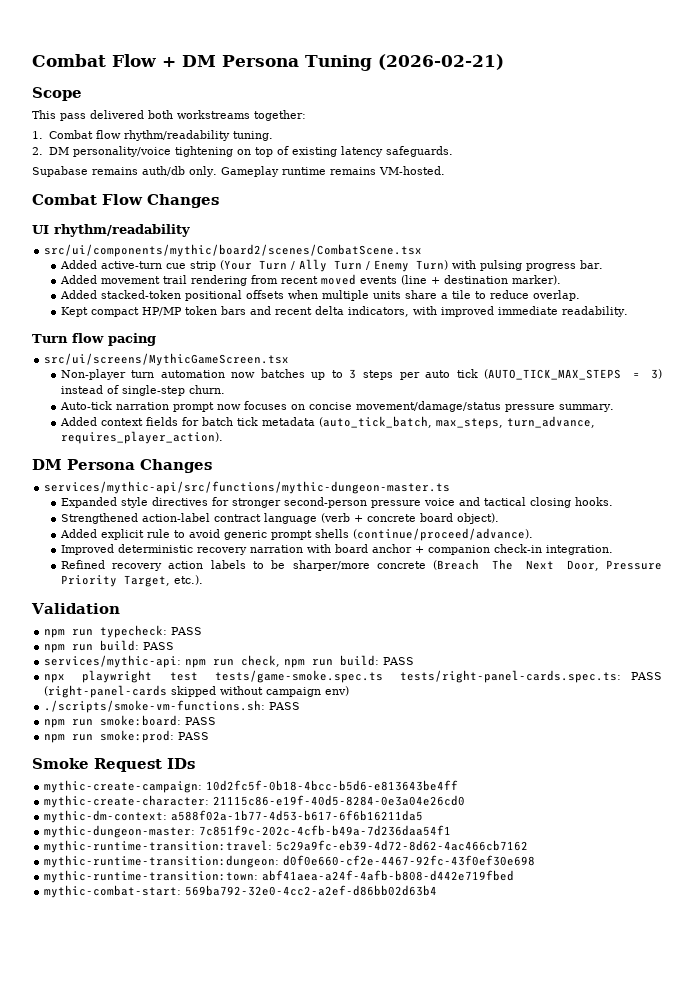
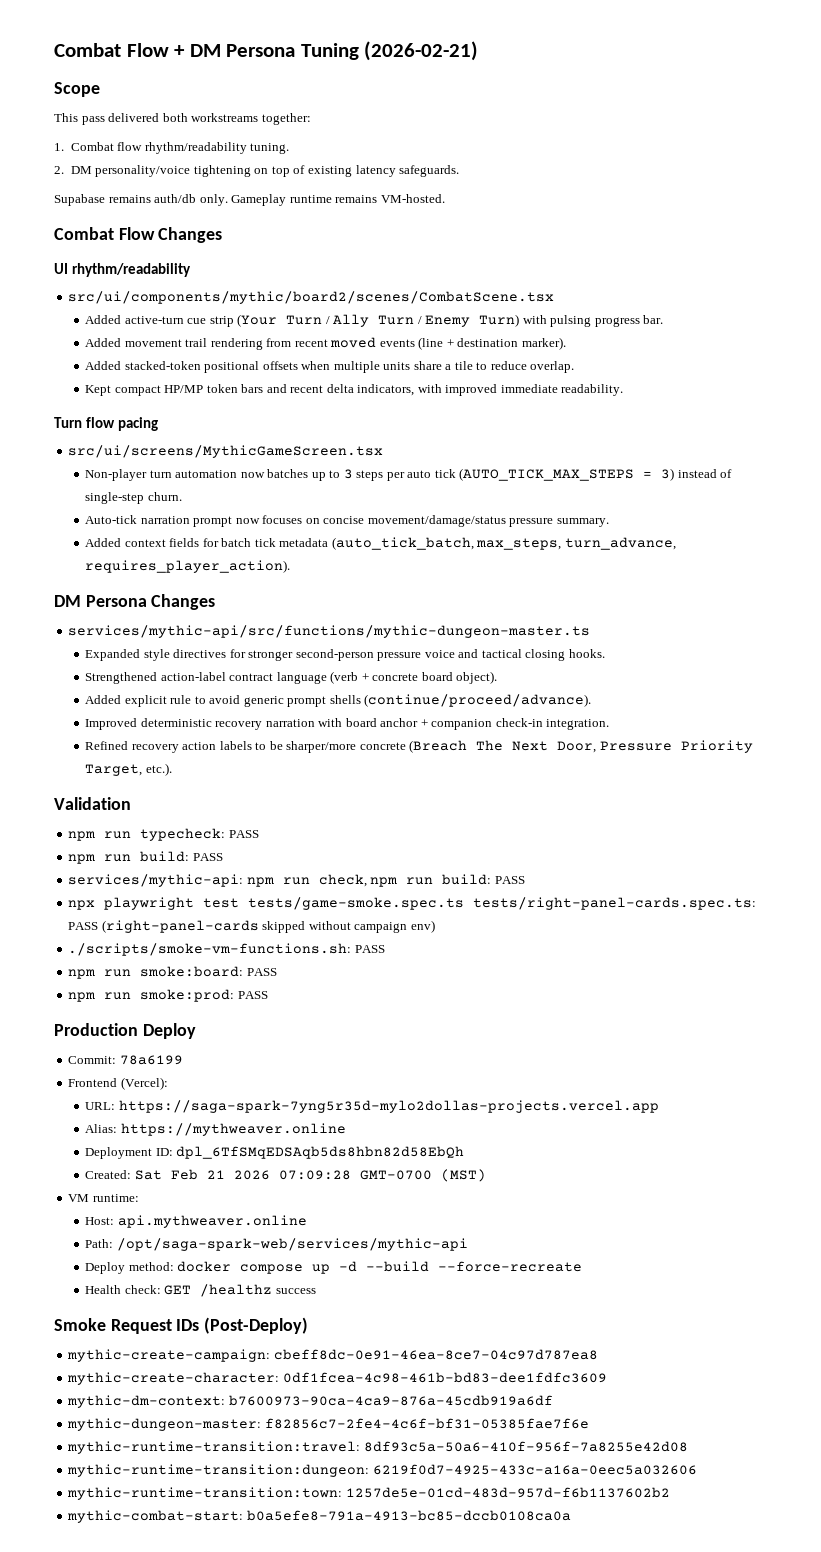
(210, 736) none -> [54,1023,196,1039] [68,1055,183,1065] [68,1077,168,1090] [85,1100,659,1113] [85,1123,346,1136] [85,1146,465,1159] [85,1169,486,1182] [68,1194,139,1202] [85,1215,307,1228] [85,1238,468,1251] [85,1261,583,1274] [85,1284,316,1297] // Production Deploy // Commit: 78a6199 // Frontend (Vercel): // URL: https://saga-spark-7yng5r35d-mylo2dollas-projects.vercel.app // Alias: https://mythweaver.online // Deployment ID: dpl_6TfSMqEDSAqb5ds8hbn82d58EbQh // Created: Sat Feb 21 2026 07:09:28 GMT-0700 (MST) // VM runtime: // Host: api.mythweaver.online // Path: /opt/saga-spark-web/services/mythic-api // Deploy method: docker compose up -d --build --force-recreate // Health check: GET /healthz success
(195, 763) none -> [204,1317,309,1334] (Post-Deploy)
[206,780,459,791] 10d2fc5f-0b18-4bcc-b5d6-e813643be4ff -> [273,1349,598,1360] cbeff8dc-0e91-46ea-8ce7-04c97d787ea8
[213,795,466,806] 21115c86-e19f-40d5-8284-0e3a04e26cd0 -> [282,1372,607,1383] 0df1fcea-4c98-461b-bd83-dee1fdfc3609
[171,810,424,821] a588f02a-1b77-4d53-b617-6f6b16211da5 -> [228,1395,553,1406] b7600973-90ca-4ca9-876a-45cdb919a6df
[199,825,452,836] 7c851f9c-202c-4cfb-b49a-7d236daa54f1 -> [264,1418,589,1429] f82856c7-2fe4-4c6f-bf31-05385fae7f6e
[276,840,529,851] 5c29a9fc-eb39-4d72-8d62-4ac466cb7162 -> [363,1441,688,1452] 8df93c5a-50a6-410f-956f-7a8255e42d08
[283,855,536,866] d0f0e660-cf2e-4467-92fc-43f0ef30e698 -> [372,1464,697,1475] 6219f0d7-4925-433c-a16a-0eec5a032606
[262,870,515,881] abf41aea-a24f-4afb-b808-d442e719fbed -> [345,1487,670,1498] 1257de5e-01cd-483d-957d-f6b1137602b2
[185,885,438,896] 569ba792-32e0-4cc2-a2ef-d86bb02d63b4 -> [246,1510,571,1521] b0a5efe8-791a-4913-bc85-dccb0108ca0a

